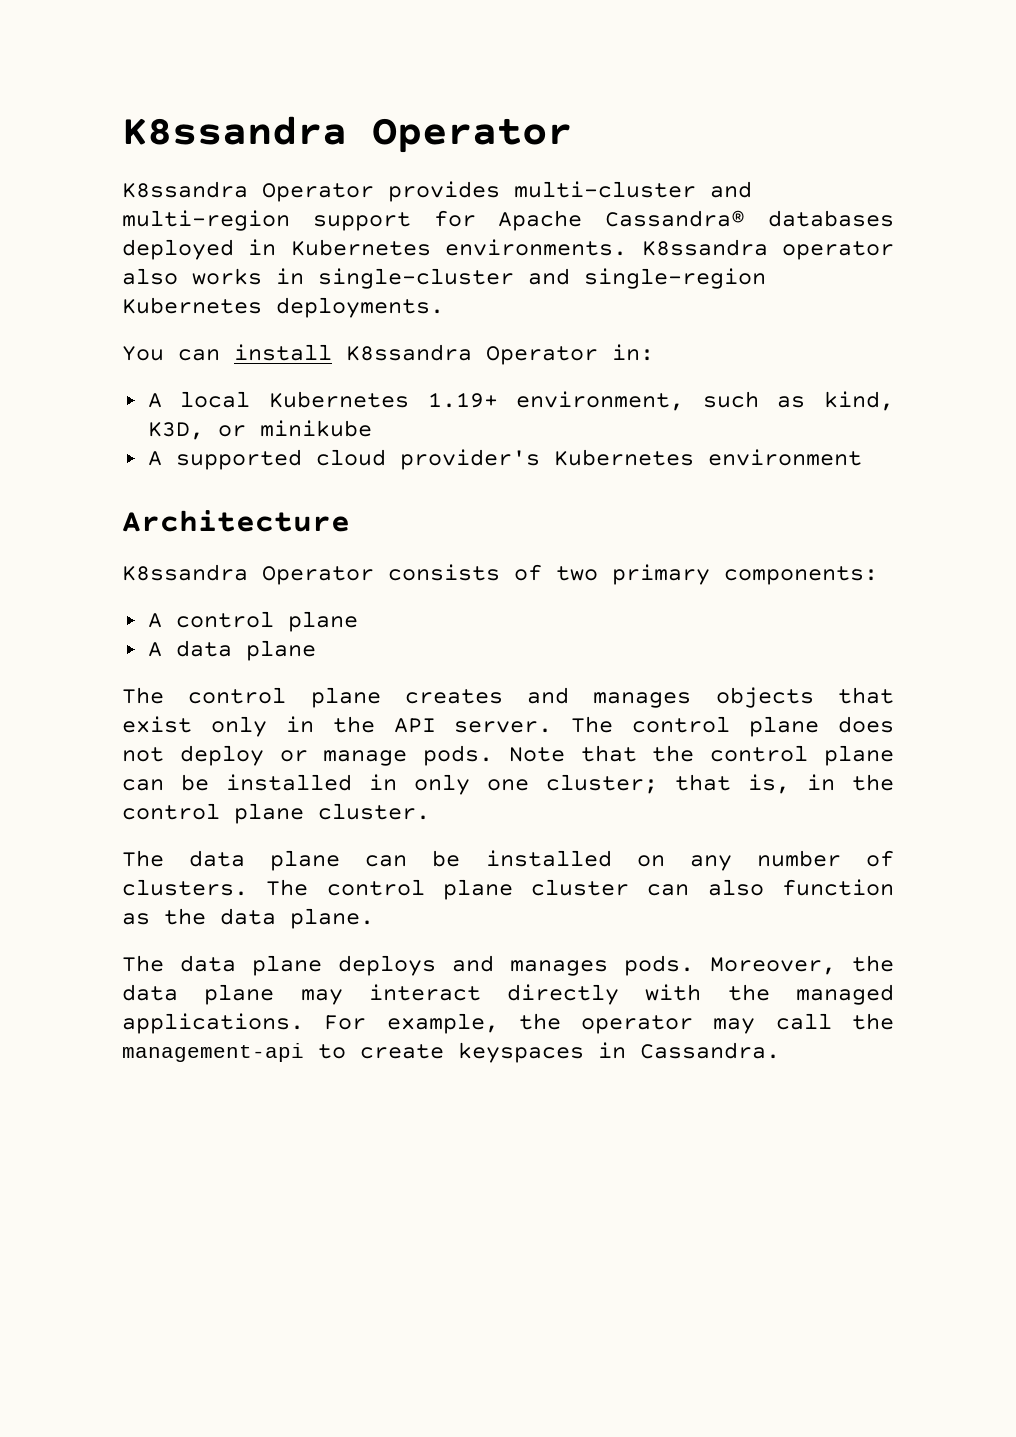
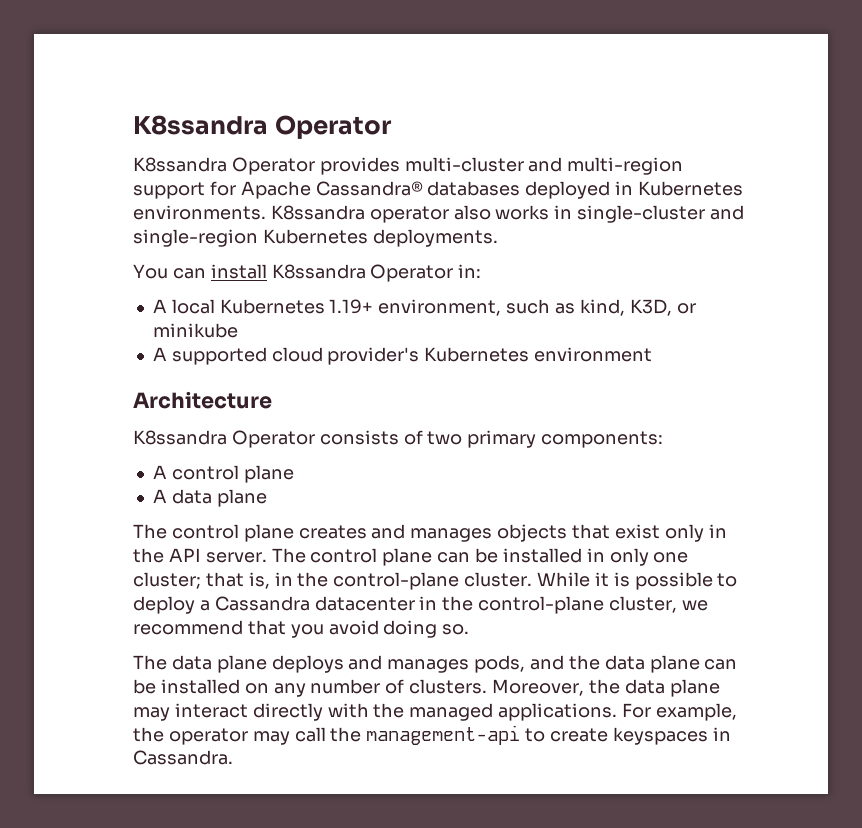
[838,716,895,733] [122,745,895,766] does not deploy or manage pods. Note that the control plane -> (433, 557) none
[122,803,304,824] control plane -> [333,572,460,590] control-plane
[122,850,164,867] // The -> [537,572,738,590] [133,596,708,614] [133,620,470,638] [133,655,600,673] While it is possible to deploy a Cassandra datacenter in the control-plane cluster, we recommend that you avoid doing so. // The data plane deploys and manages pods, and the
[266,879,895,900] [122,908,374,929] [122,955,694,976] The control plane cluster can also function as the data plane. // The data plane deploys and manages pods. -> (488, 686) none

